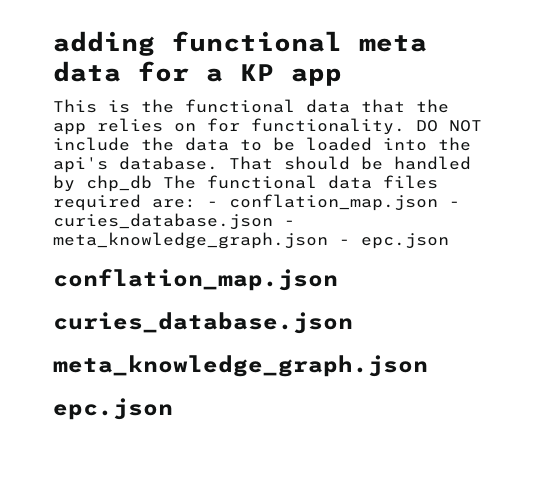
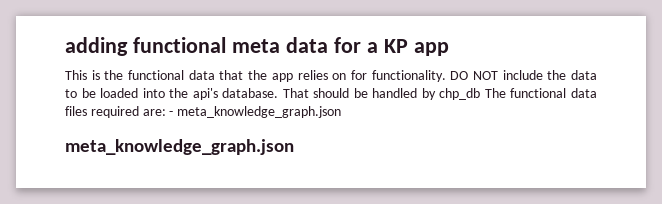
[229,194,460,211] [53,213,295,230] [53,232,449,249] [53,269,338,291] [53,312,353,334] [53,355,428,377] [53,398,173,420] conflation_map.json - curies_database.json - meta_knowledge_graph.json - epc.json // conflation_map.json // curies_database.json // meta_knowledge_graph.json // epc.json -> [177,106,342,118] [65,139,294,155] meta_knowledge_graph.json // meta_knowledge_graph.json

